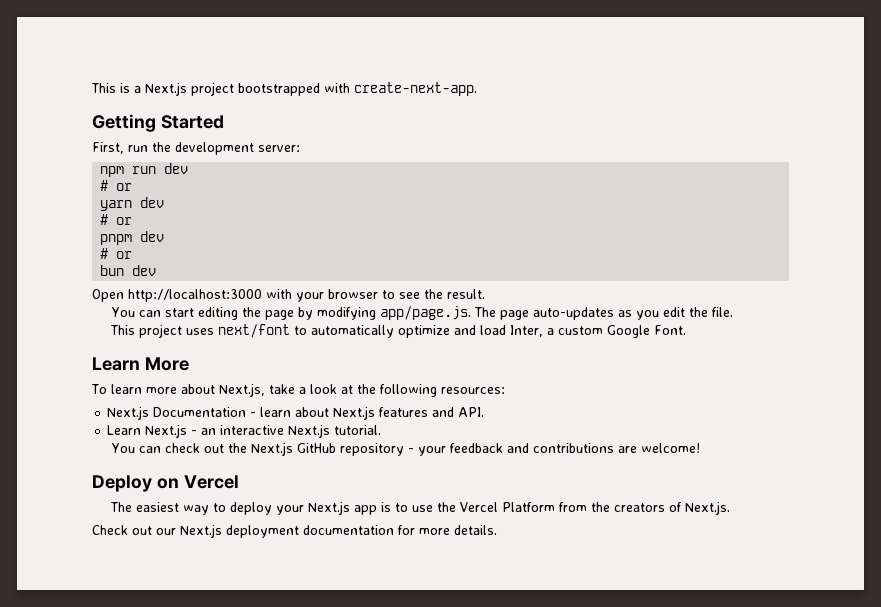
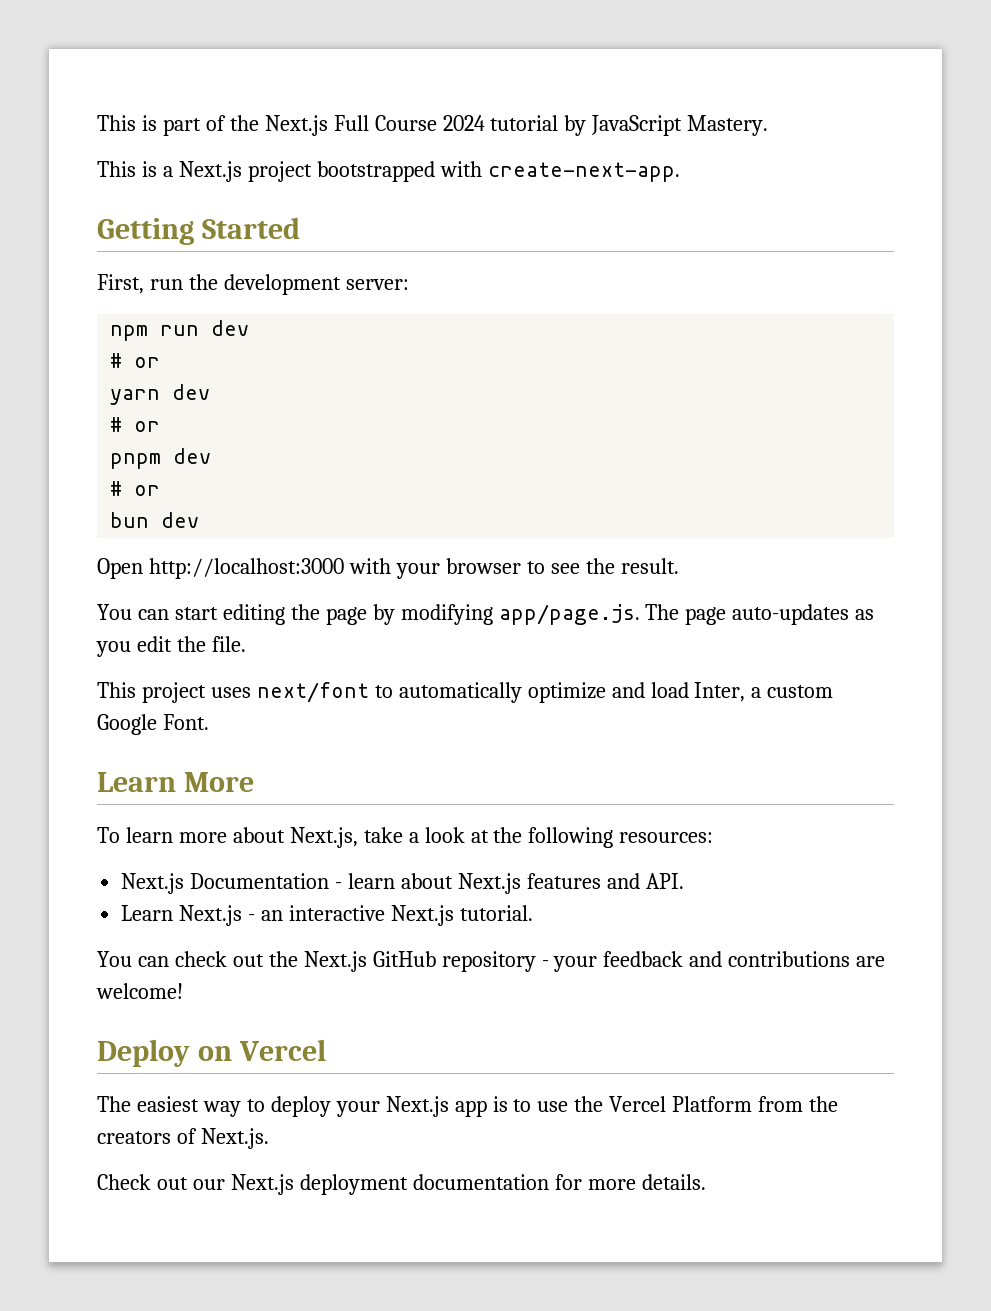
[91,83,130,93] This is -> [97,115,769,136] [97,161,157,177] This is part of the Next.js Full Course 2024 tutorial by JavaScript Mastery. // This is

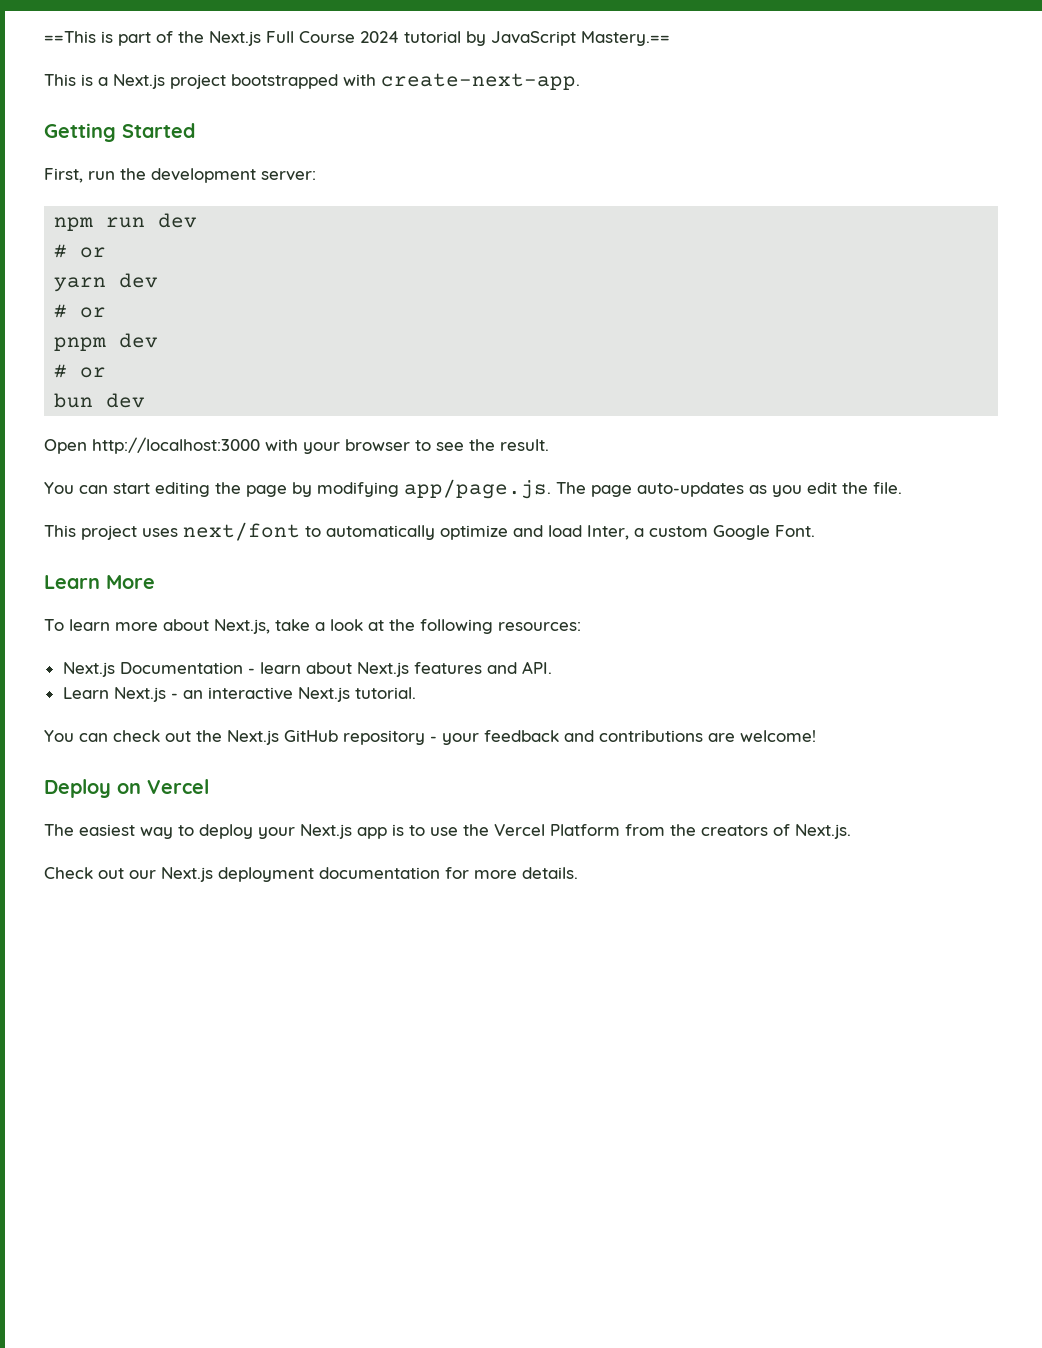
[97,115,136,131] This -> [44,31,96,43] ==This
[687,115,769,136] Mastery. -> [581,31,670,46] Mastery.==

